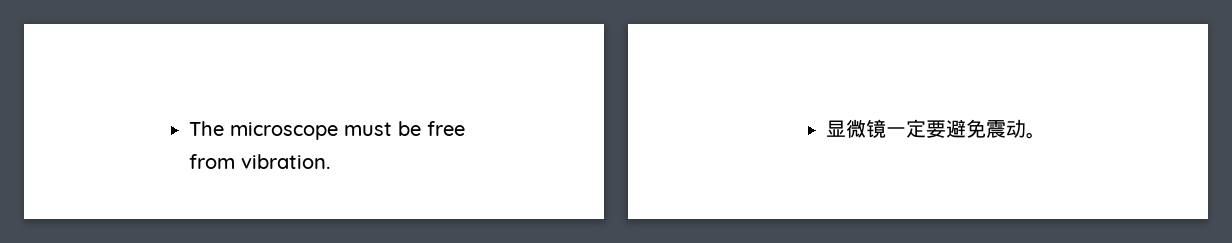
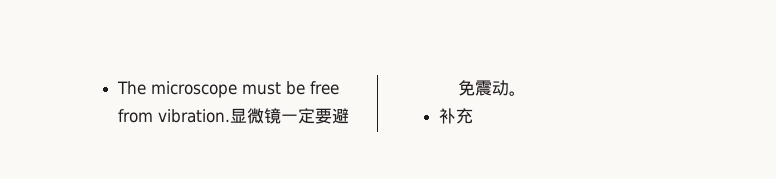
(331, 161) // -> (231, 116) none
(1046, 135) none -> [439,108,474,124] // 补充

